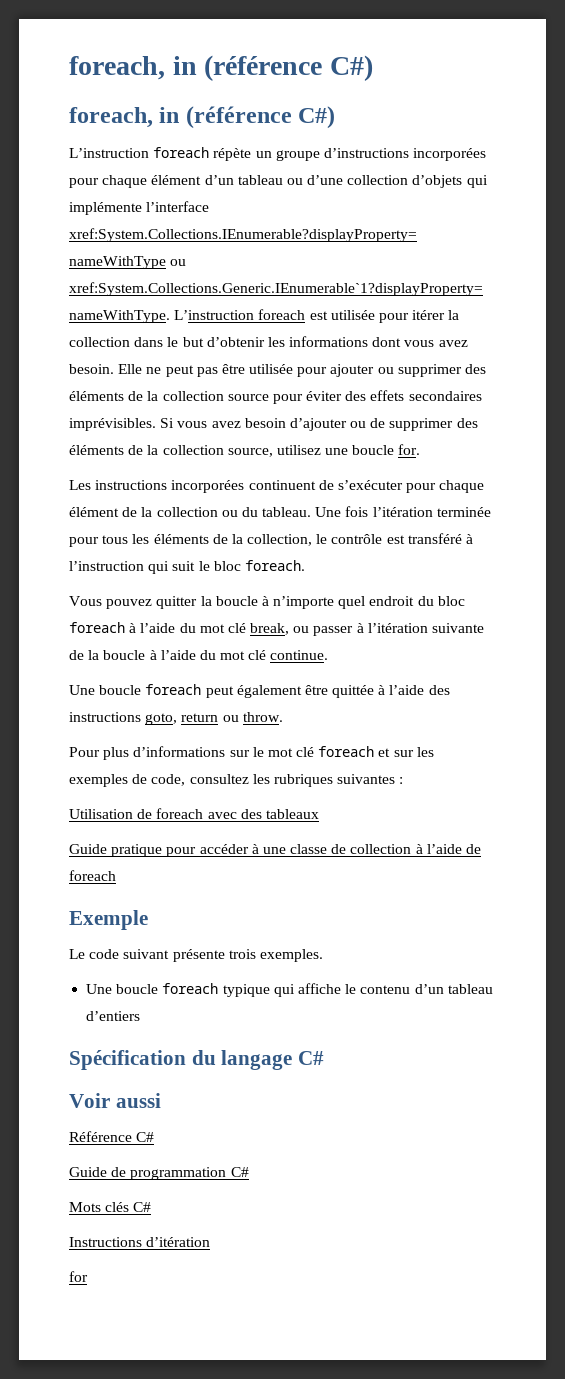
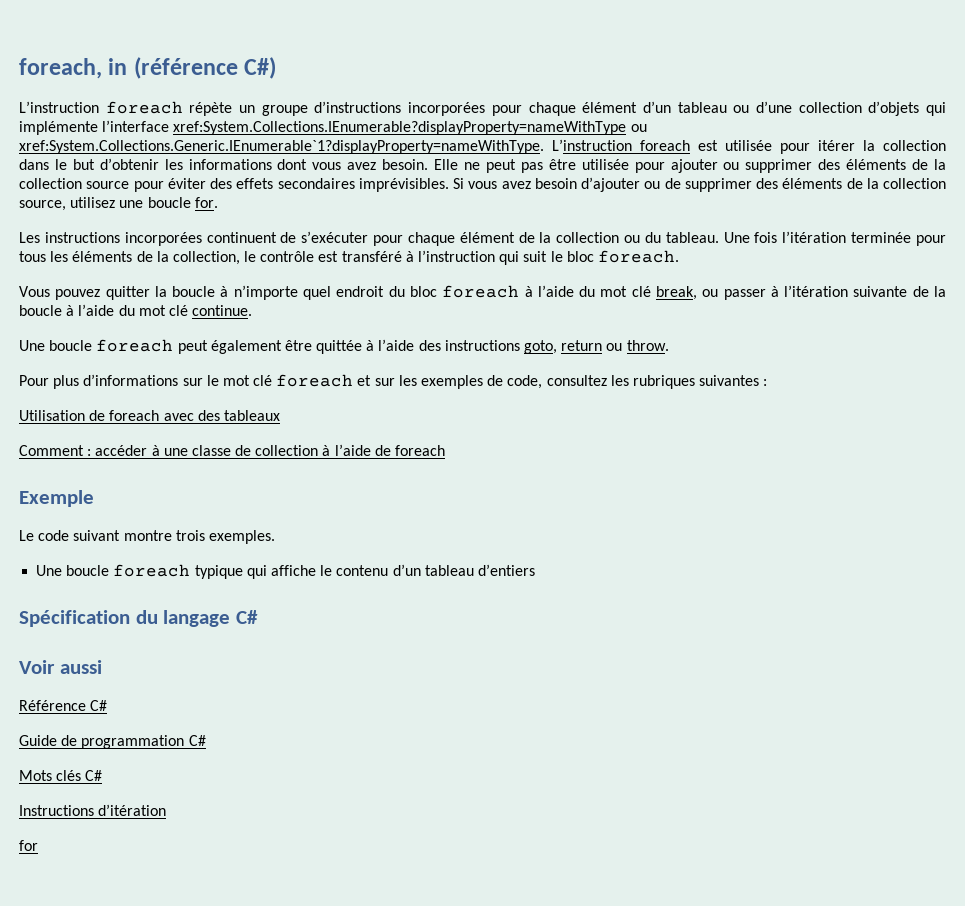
[69,55,373,81] [69,106,336,129] foreach, in (référence C#) // foreach, in (référence C#) -> [19,57,277,79] foreach, in (référence C#)
[69,844,197,857] Guide pratique pour -> [19,445,92,456] Comment :
[172,949,225,962] présente -> [123,530,172,541] montre

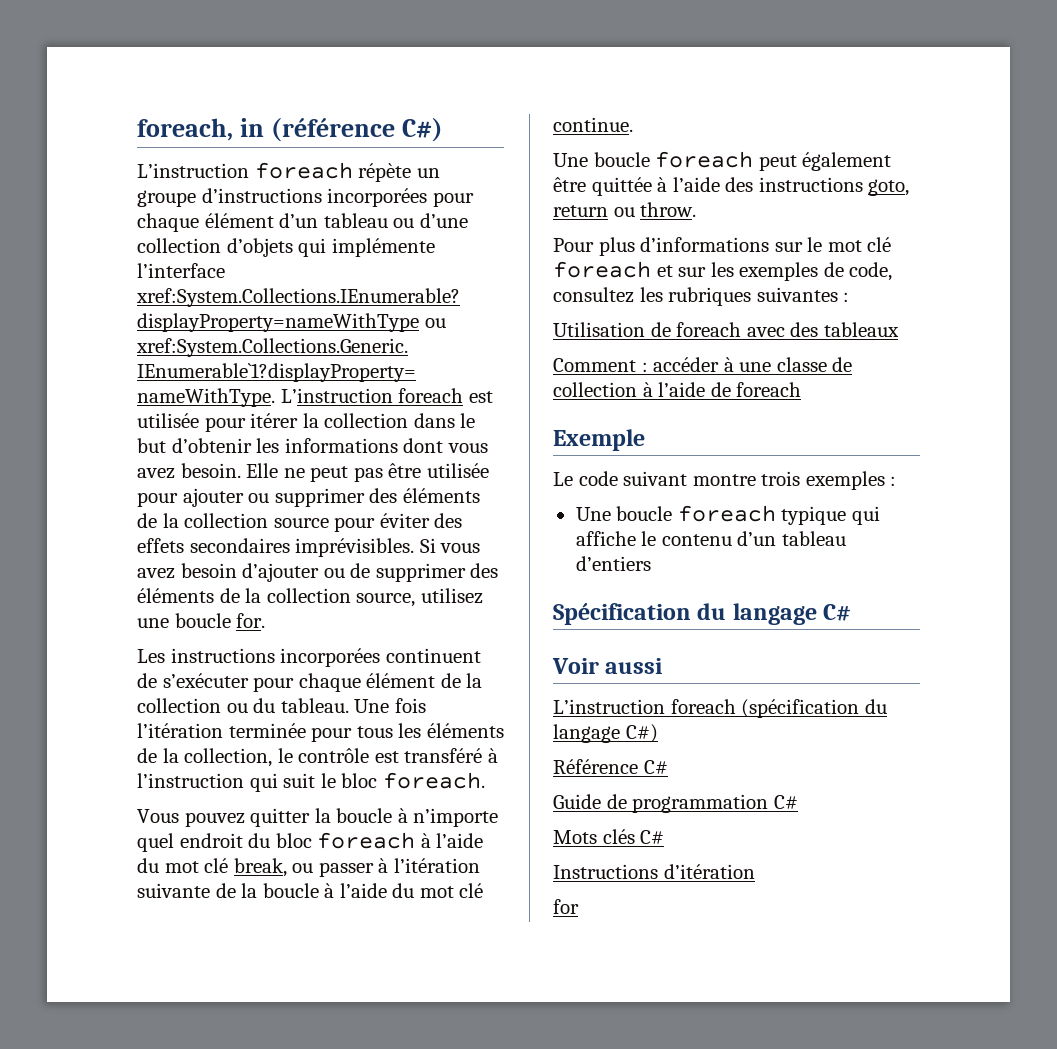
[208,530,275,544] exemples. -> [805,471,897,490] exemples :
(102, 667) none -> [553,699,887,718] [553,724,658,743] // L’instruction foreach (spécification du langage C#)

